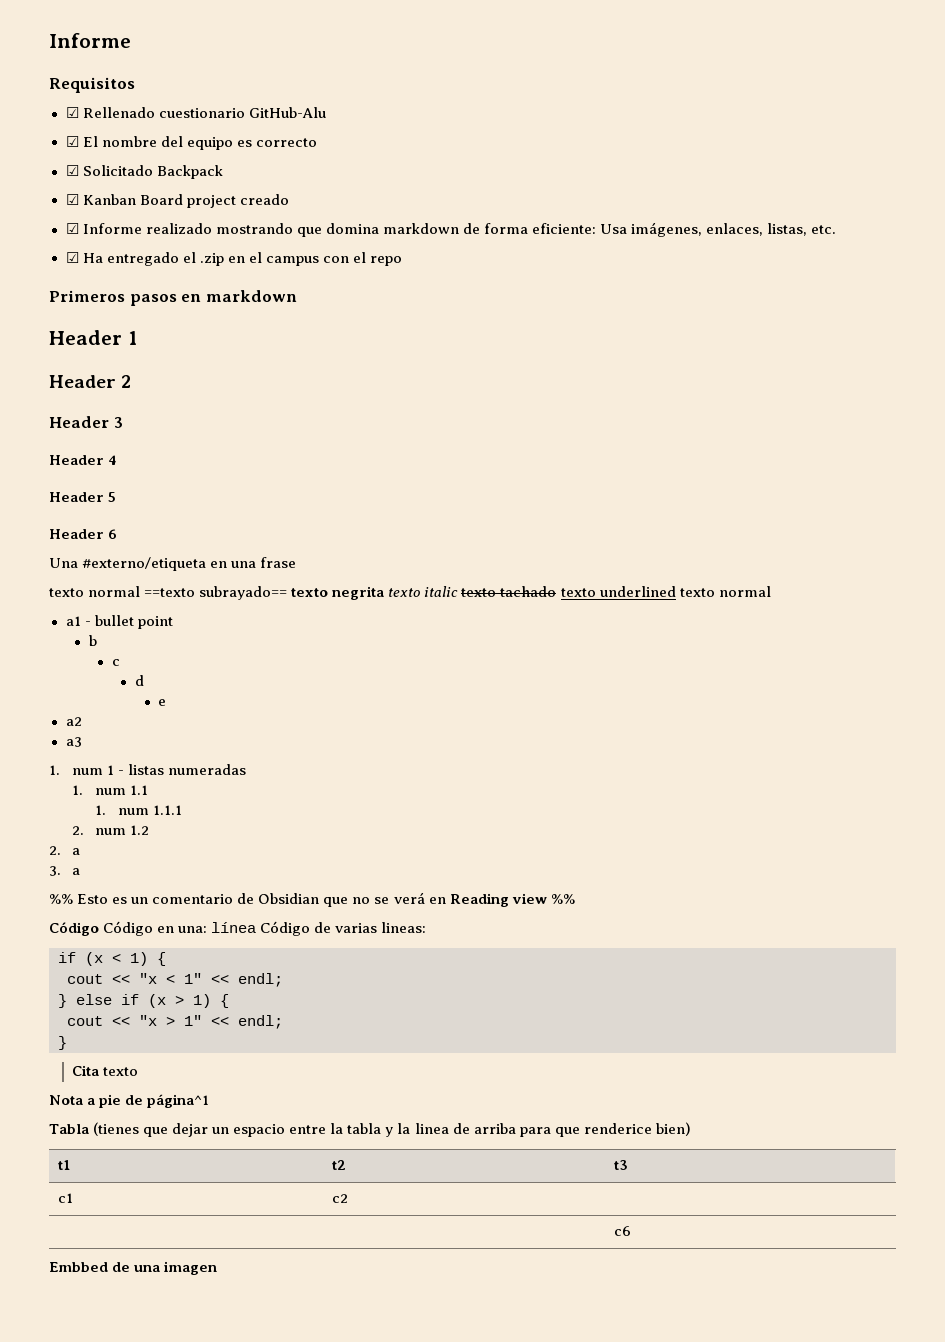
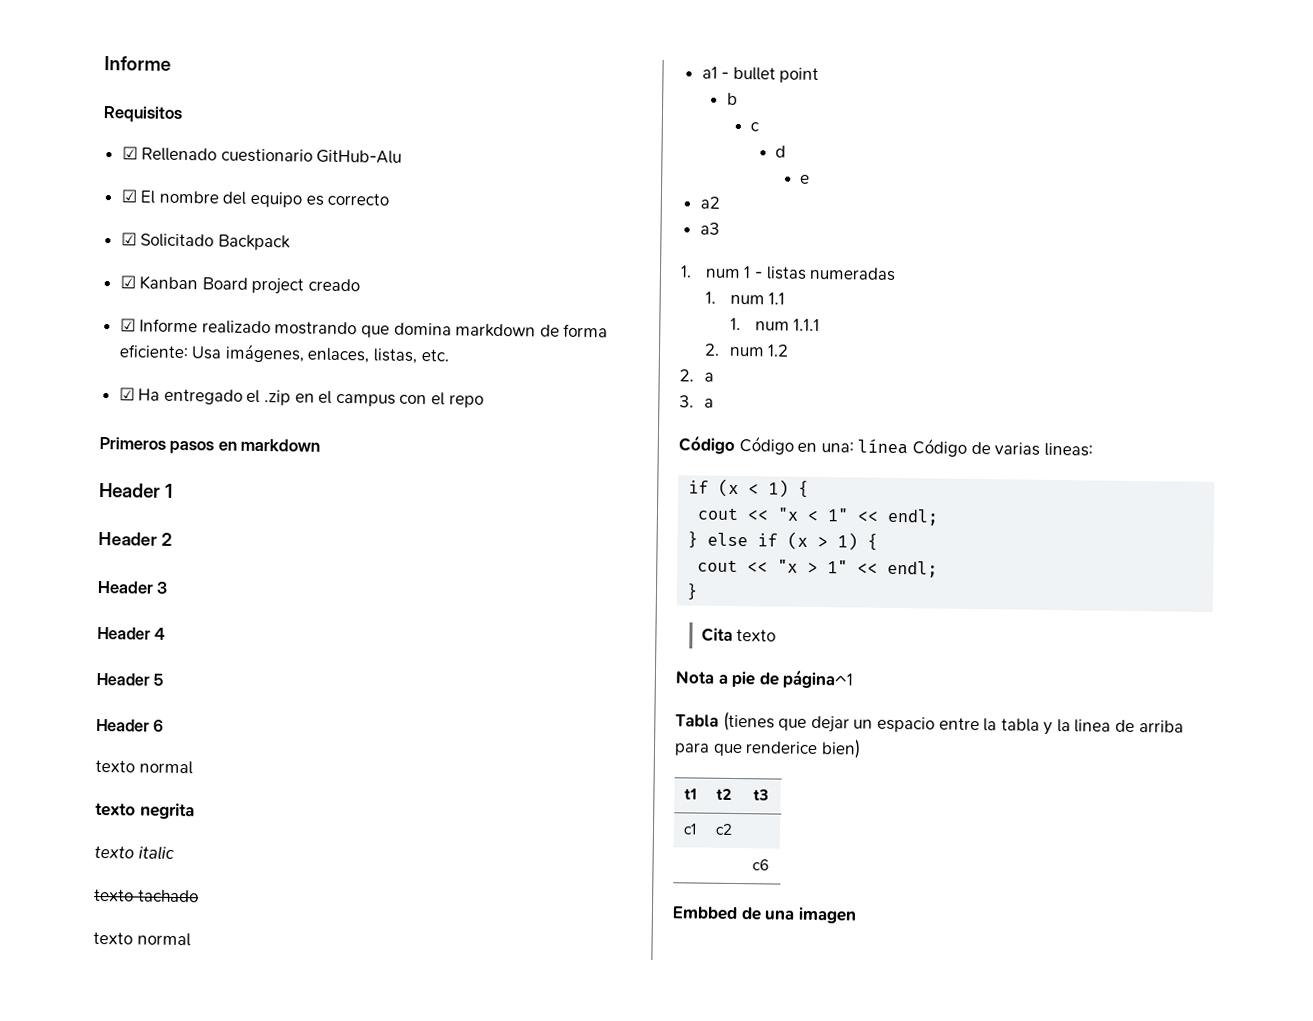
[49,557,297,571] [49,586,288,600] Una #externo/etiqueta en una frase // texto normal ==texto subrayado== -> [95,759,193,775] texto normal //
(385, 593) none -> (195, 811) //
(459, 591) none -> (175, 852) //
[560,586,676,597] texto underlined -> (199, 896) //
[49,892,575,907] // %% Esto es un comentario de Obsidian que no se verá en Reading view %% -> (714, 403) none

